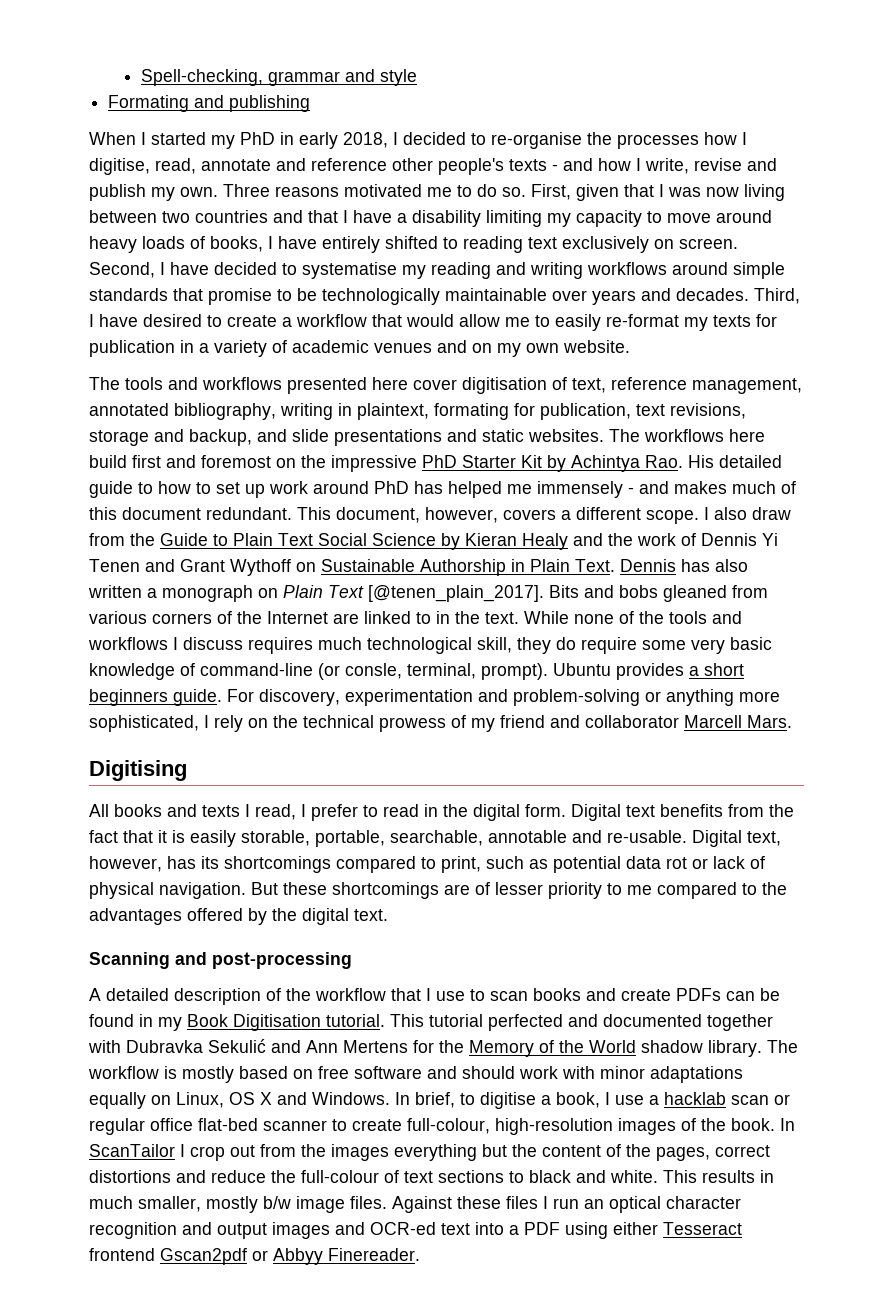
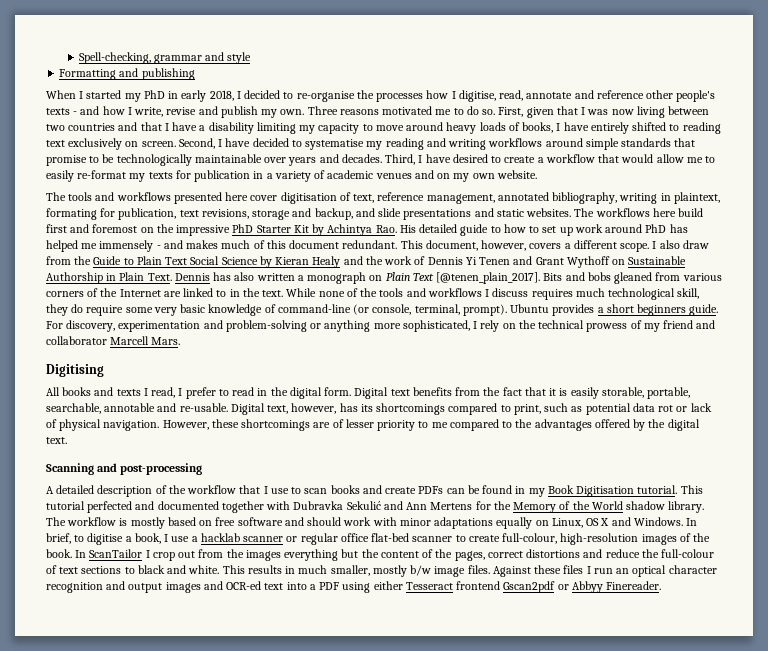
[108,95,190,112] Formating -> [59,69,117,80] Formatting
[345,663,402,679] consle, -> [372,304,412,315] console,
[251,882,278,895] But -> [162,420,209,430] However,
[731,1095,769,1105] scan -> [243,536,284,542] scanner

